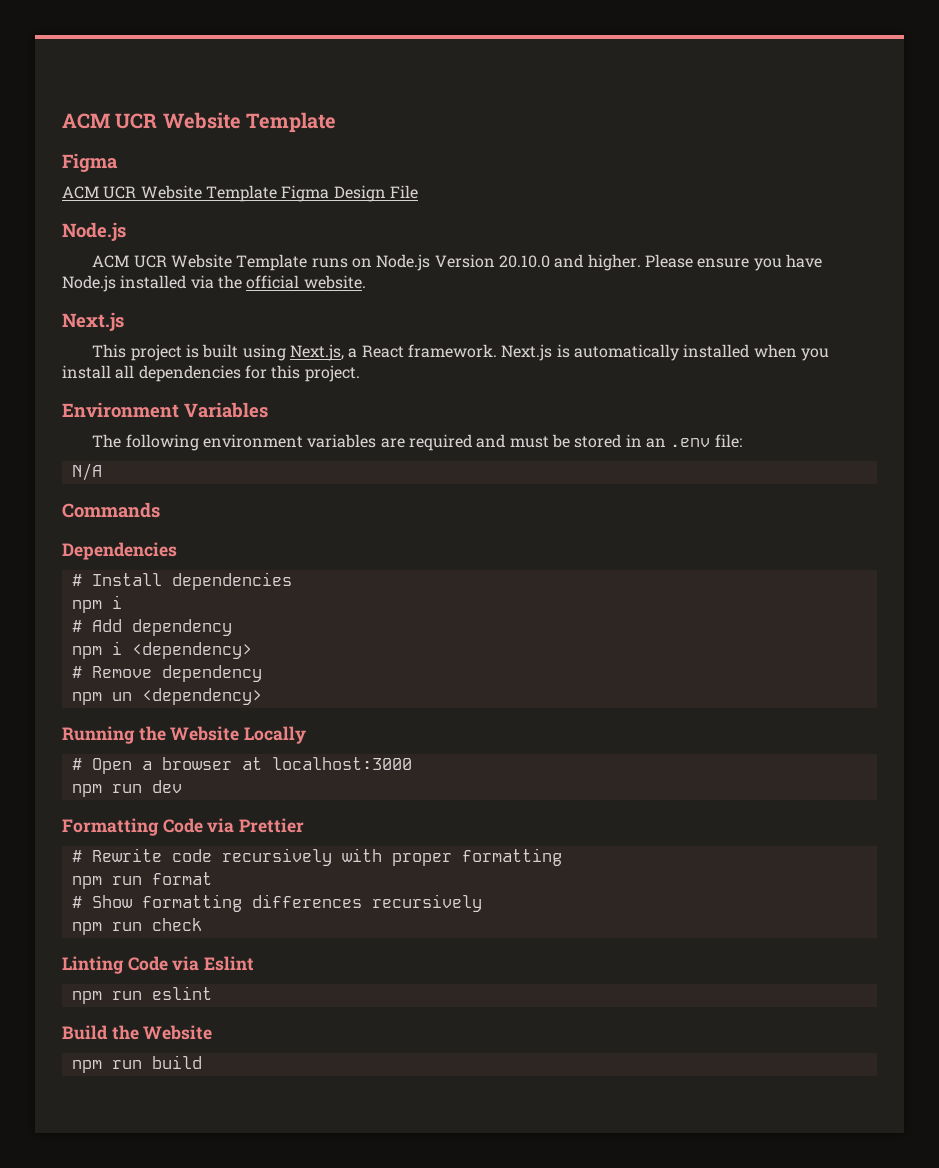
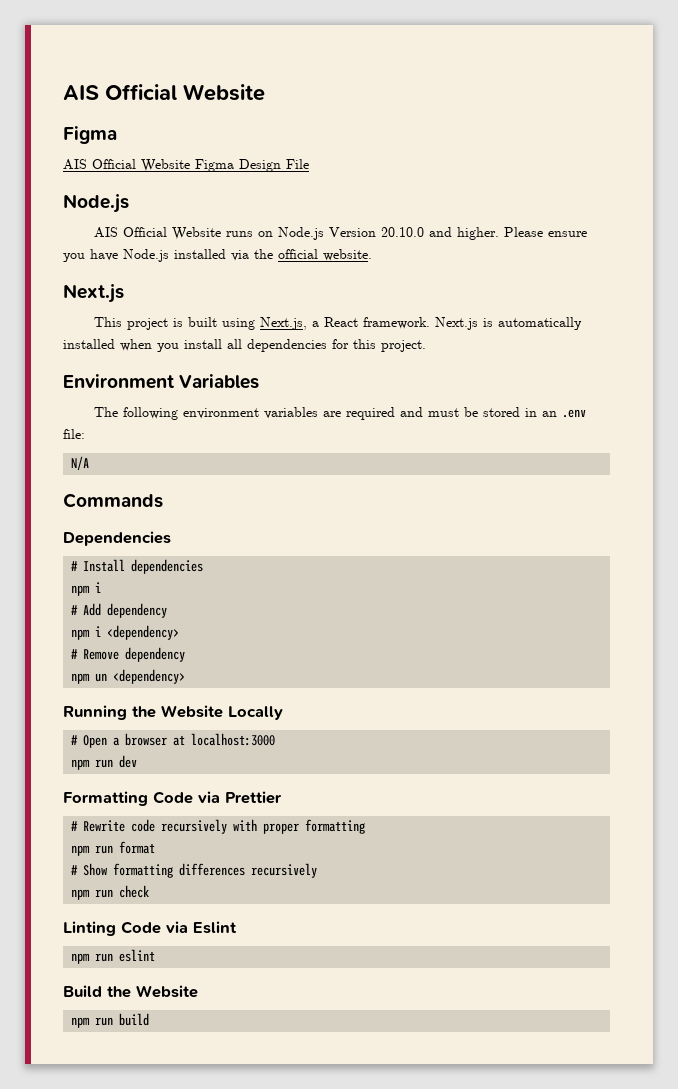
[62,112,337,133] ACM UCR Website Template -> [63,84,265,101] AIS Official Website
[62,185,277,202] ACM UCR Website Template -> [63,159,190,172] AIS Official Website
[92,254,308,271] ACM UCR Website Template -> [93,227,221,240] AIS Official Website

